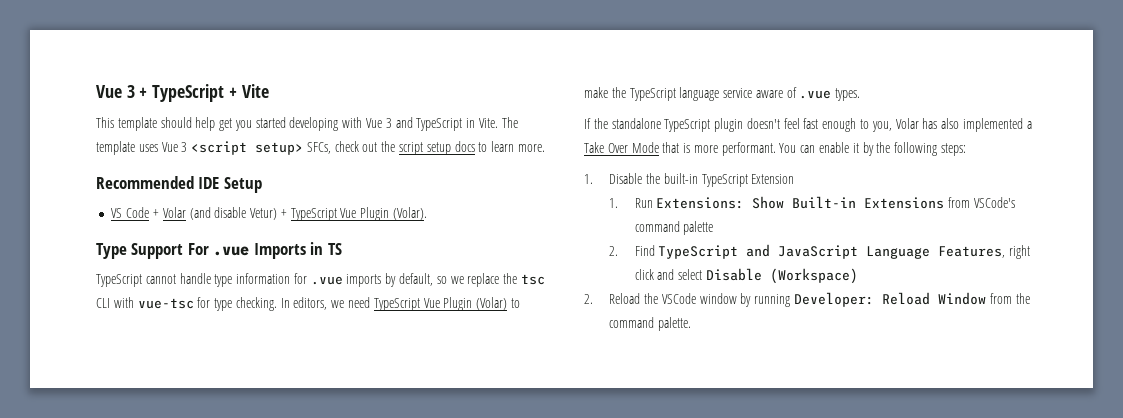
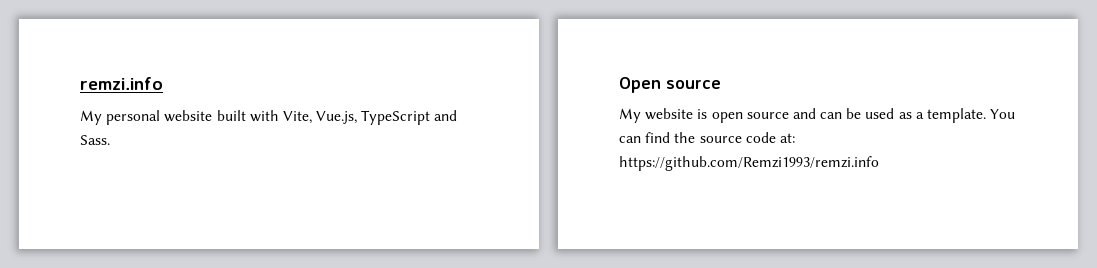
[96,84,269,102] [96,117,518,131] [96,141,545,155] [96,176,262,193] [111,207,427,221] [96,242,342,259] [96,273,545,287] [96,297,520,311] [584,87,861,101] [584,118,1032,132] [584,142,966,156] [584,173,795,187] [609,196,1015,209] [634,221,714,235] [609,244,1031,259] [634,268,858,284] [584,292,1030,307] [609,317,692,331] Vue 3 + TypeScript + Vite // This template should help get you started developing with Vue 3 and TypeScript in Vite. The template uses Vue 3 <script setup> SFCs, check out the script setup docs to learn more. // Recommended IDE Setup // VS Code + Volar (and disable Vetur) + TypeScript Vue Plugin (Volar). // Type Support For .vue Imports in TS // TypeScript cannot handle type information for .vue imports by default, so we replace the tsc CLI with vue-tsc for type checking. In editors, we need TypeScript Vue Plugin (Volar) to make the TypeScript language service aware of .vue types. // If the standalone TypeScript plugin doesn't feel fast enough to you, Volar has also implemented a Take Over Mode that is more performant. You can enable it by the following steps: // 1. Disable the built-in TypeScript Extension // 1. Run Extensions: Show Built-in Extensions from VSCode's command palette // 2. Find TypeScript and JavaScript Language Features, right click and select Disable (Workspace) // 2. Reload the VSCode window by running Developer: Reload Window from the command palette. -> [80,77,163,90] [80,110,458,125] [80,135,110,145] [619,77,721,93] [619,108,1016,123] [619,132,795,143] [619,156,879,171] remzi.info // My personal website built with Vite, Vue.js, TypeScript and Sass. // Open source // My website is open source and can be used as a template. You can find the source code at: https://github.com/Remzi1993/remzi.info

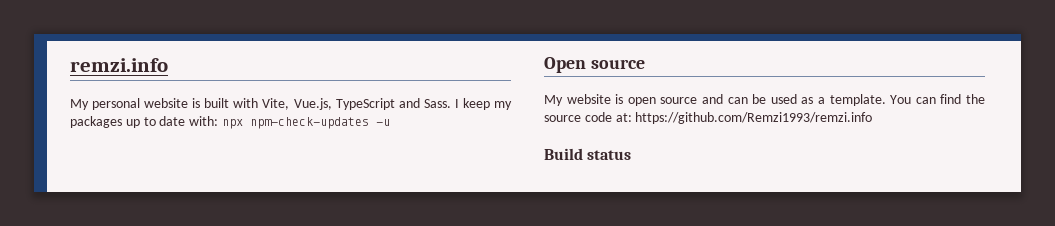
(213, 116) none -> [192,98,201,108] is
(110, 140) none -> [454,98,512,110] [70,116,390,129] I keep my packages up to date with: npx npm-check-updates -u
(879, 163) none -> [544,148,632,160] // Build status

